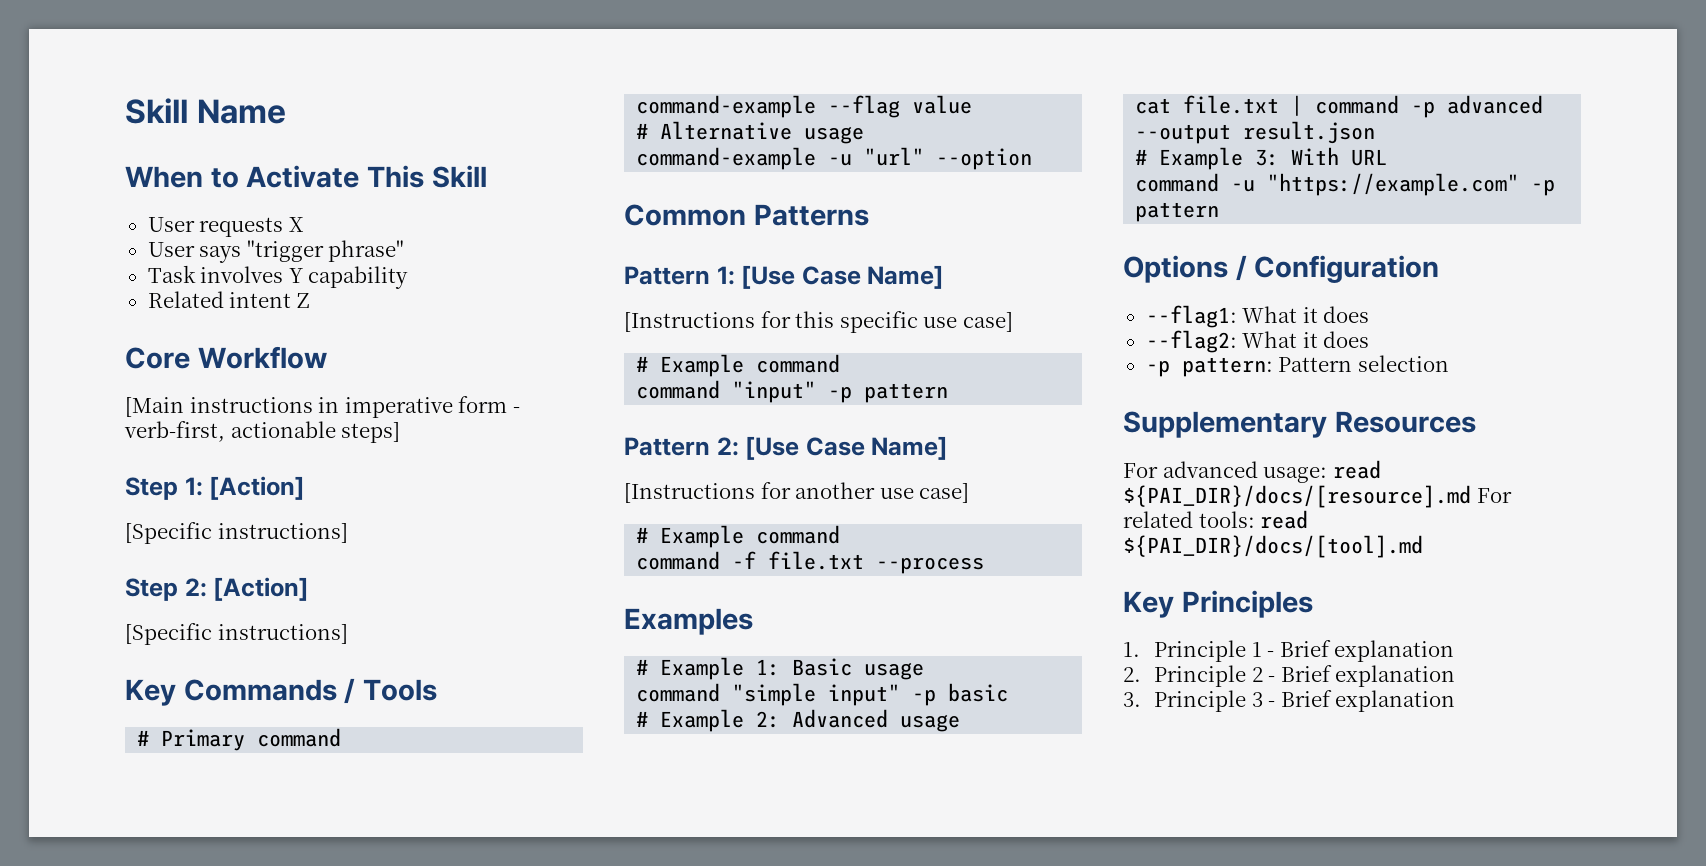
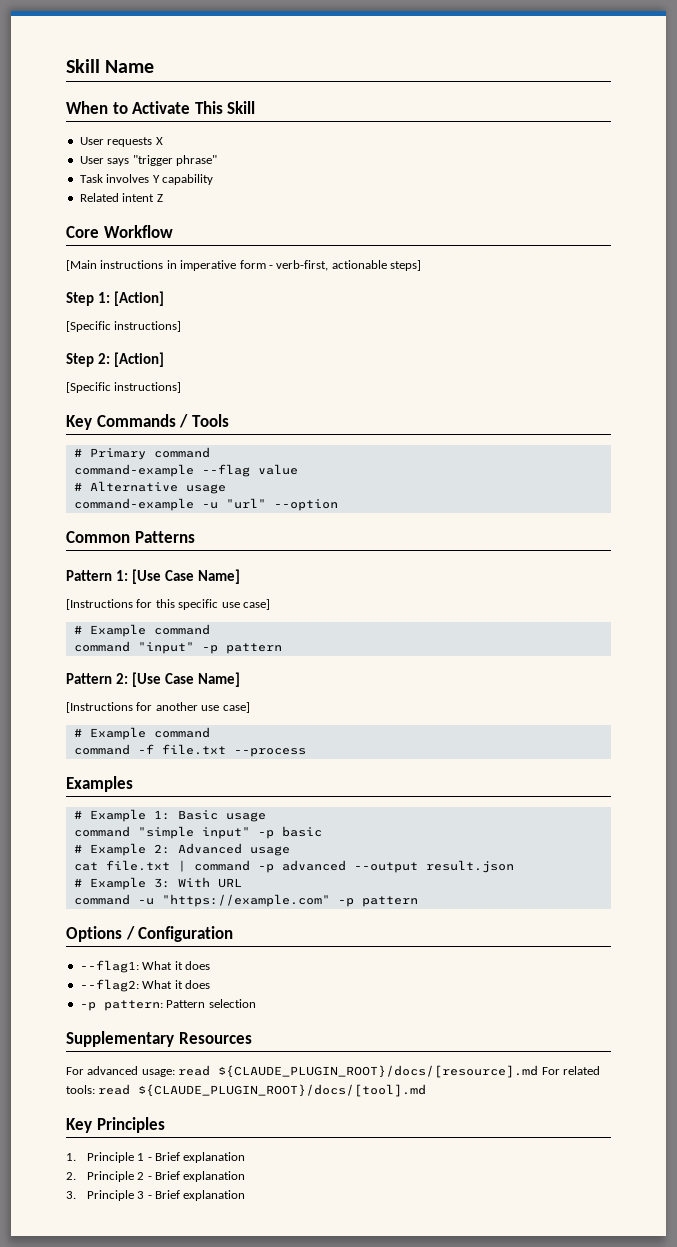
[1123,485,1471,508] ${PAI_DIR}/docs/[resource].md -> [218,1065,539,1078] ${CLAUDE_PLUGIN_ROOT}/docs/[resource].md
[1123,535,1423,558] ${PAI_DIR}/docs/[tool].md -> [138,1084,427,1097] ${CLAUDE_PLUGIN_ROOT}/docs/[tool].md

